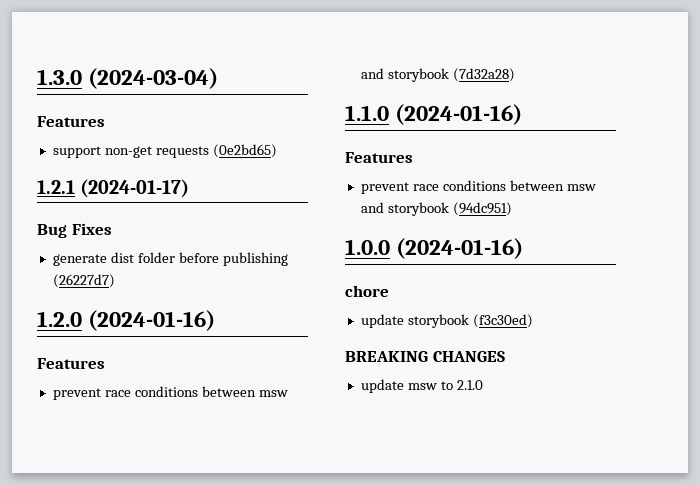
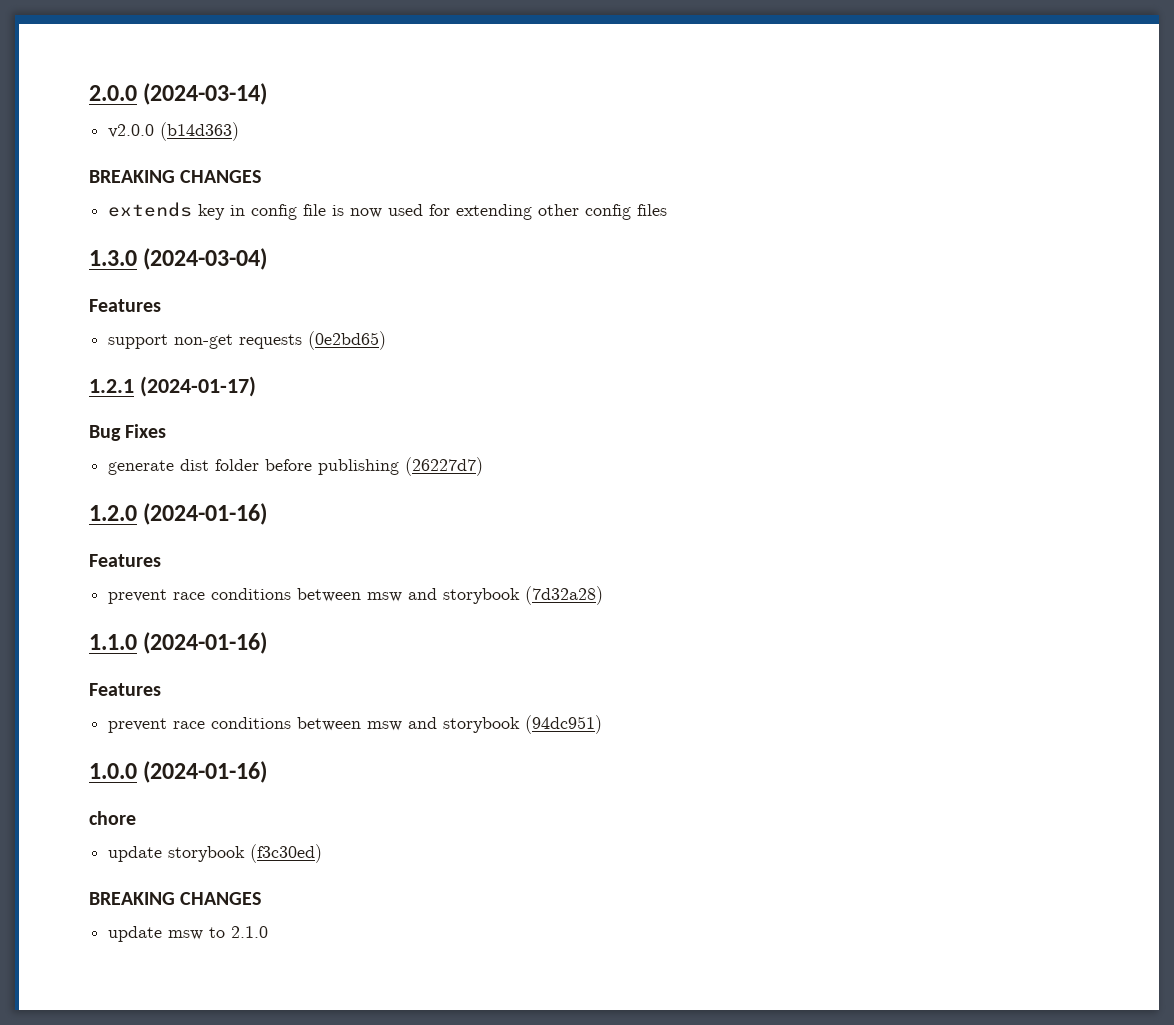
(37, 77) none -> [89,83,268,105] [108,122,240,141] [89,170,262,183] [108,202,668,220] 2.0.0 (2024-03-14) // v2.0.0 (b14d363) // BREAKING CHANGES // extends key in config file is now used for extending other config files //

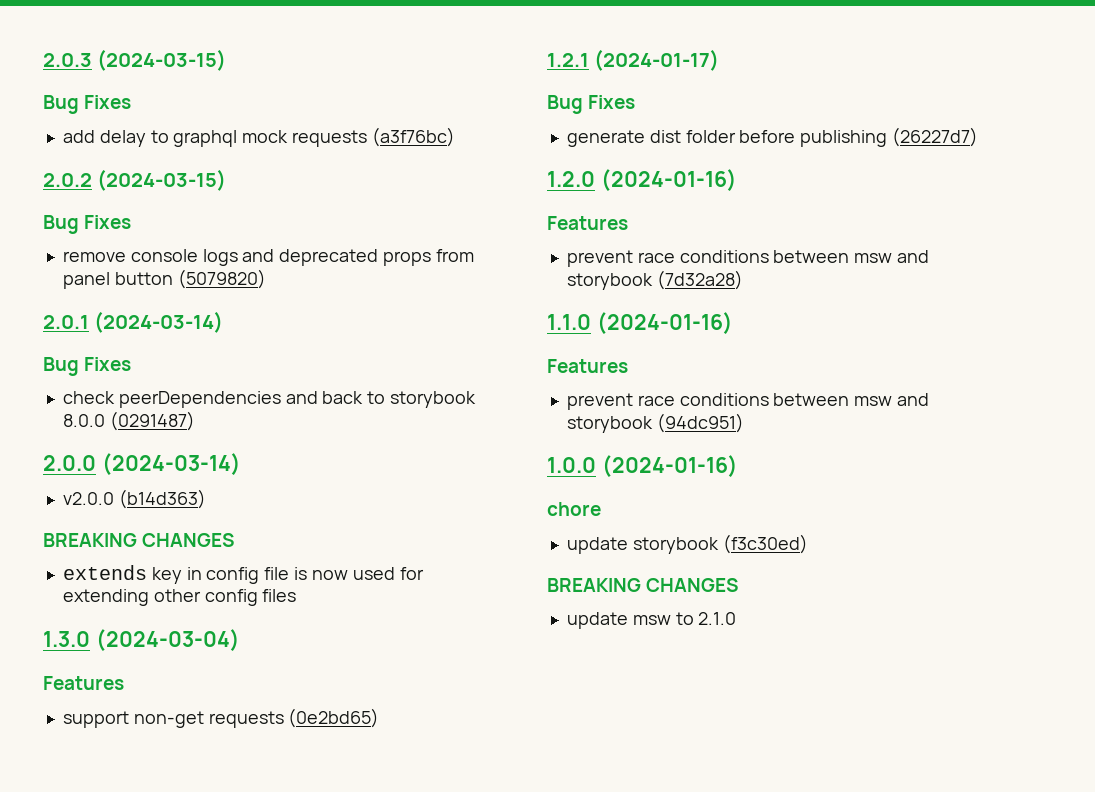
(89, 93) none -> [43,49,227,71] [43,95,132,114] [62,127,455,147] [43,169,227,191] [43,215,132,234] [62,249,474,266] [62,269,266,289] [43,311,224,333] [43,357,132,376] [62,391,477,408] [62,411,195,431] 2.0.3 (2024-03-15) // Bug Fixes // add delay to graphql mock requests (a3f76bc) // 2.0.2 (2024-03-15) // Bug Fixes // remove console logs and deprecated props from panel button (5079820) // 2.0.1 (2024-03-14) // Bug Fixes // check peerDependencies and back to storybook 8.0.0 (0291487) //

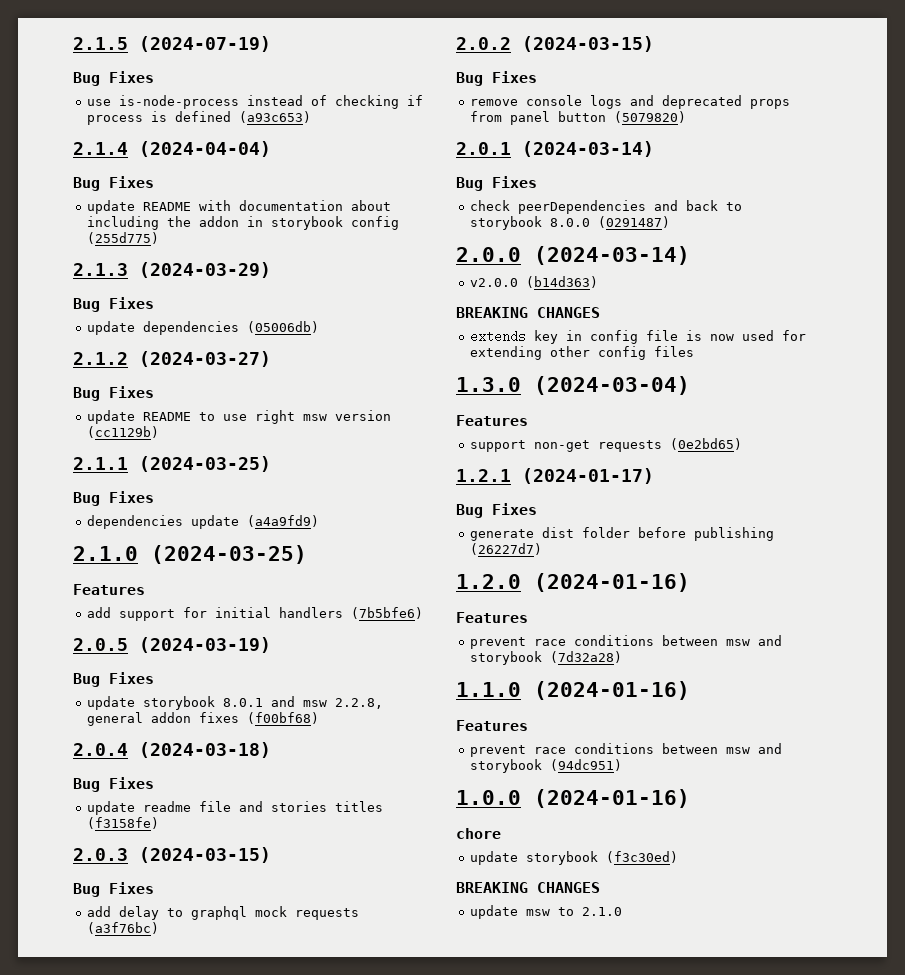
(43, 60) none -> [73,36,271,52] [73,71,154,86] [87,95,424,109] [87,111,312,125] [73,141,271,157] [73,176,154,191] [87,200,392,214] [87,216,400,230] [87,232,160,244] [73,262,271,278] [73,297,154,312] [87,321,320,335] [73,351,271,367] [73,386,154,401] [87,410,392,424] [87,426,160,438] [73,456,271,472] [73,491,154,506] [87,515,320,529] [73,545,307,564] [73,584,145,595] [87,607,424,621] [73,637,271,653] [73,672,154,687] [87,696,384,710] [87,712,320,726] [73,742,271,758] [73,777,154,792] [87,801,384,815] [87,817,160,829] 2.1.5 (2024-07-19) // Bug Fixes // use is-node-process instead of checking if process is defined (a93c653) // 2.1.4 (2024-04-04) // Bug Fixes // update README with documentation about including the addon in storybook config (255d775) // 2.1.3 (2024-03-29) // Bug Fixes // update dependencies (05006db) // 2.1.2 (2024-03-27) // Bug Fixes // update README to use right msw version (cc1129b) // 2.1.1 (2024-03-25) // Bug Fixes // dependencies update (a4a9fd9) // 2.1.0 (2024-03-25) // Features // add support for initial handlers (7b5bfe6) // 2.0.5 (2024-03-19) // Bug Fixes // update storybook 8.0.1 and msw 2.2.8, general addon fixes (f00bf68) // 2.0.4 (2024-03-18) // Bug Fixes // update readme file and stories titles (f3158fe) //

